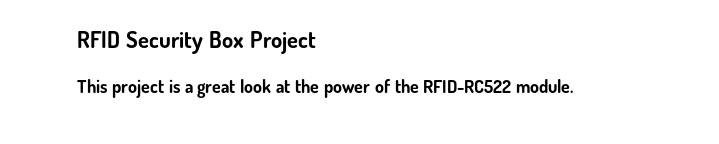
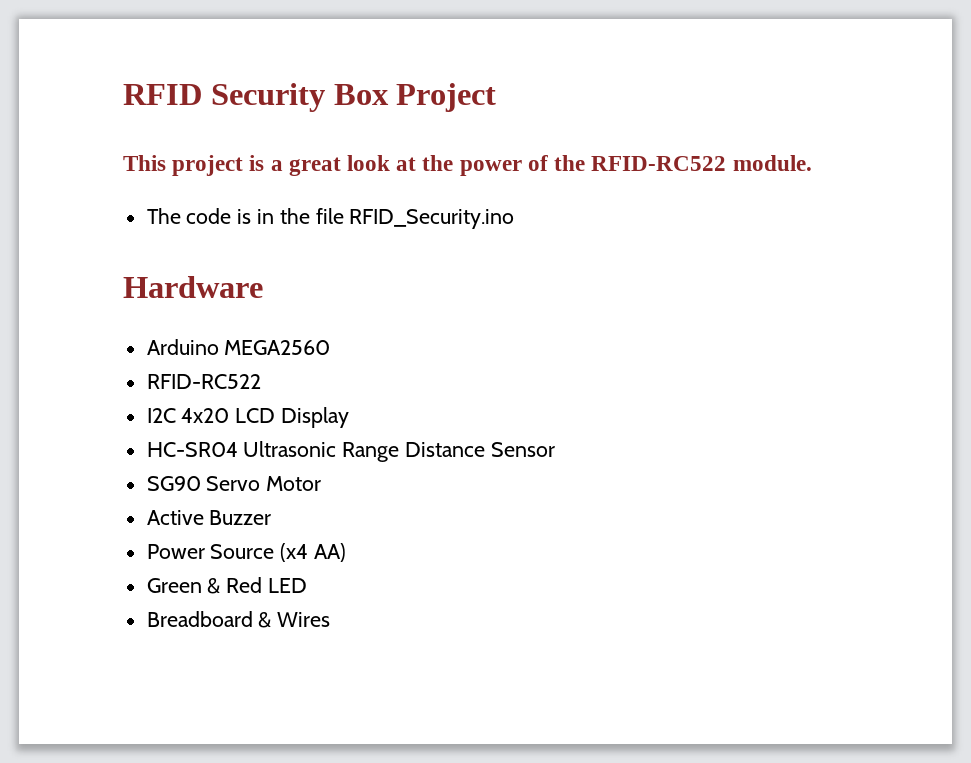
(574, 86) none -> [146,208,515,229] [123,276,263,298] [146,339,331,355] [146,374,261,389] [146,407,350,428] [146,441,555,462] [146,476,322,491] [146,510,272,525] [146,543,347,562] [146,577,308,594] [146,611,331,628] // The code is in the file RFID_Security.ino // Hardware // Arduino MEGA2560 // RFID-RC522 // I2C 4x20 LCD Display // HC-SR04 Ultrasonic Range Distance Sensor // SG90 Servo Motor // Active Buzzer // Power Source (x4 AA) // Green & Red LED // Breadboard & Wires

